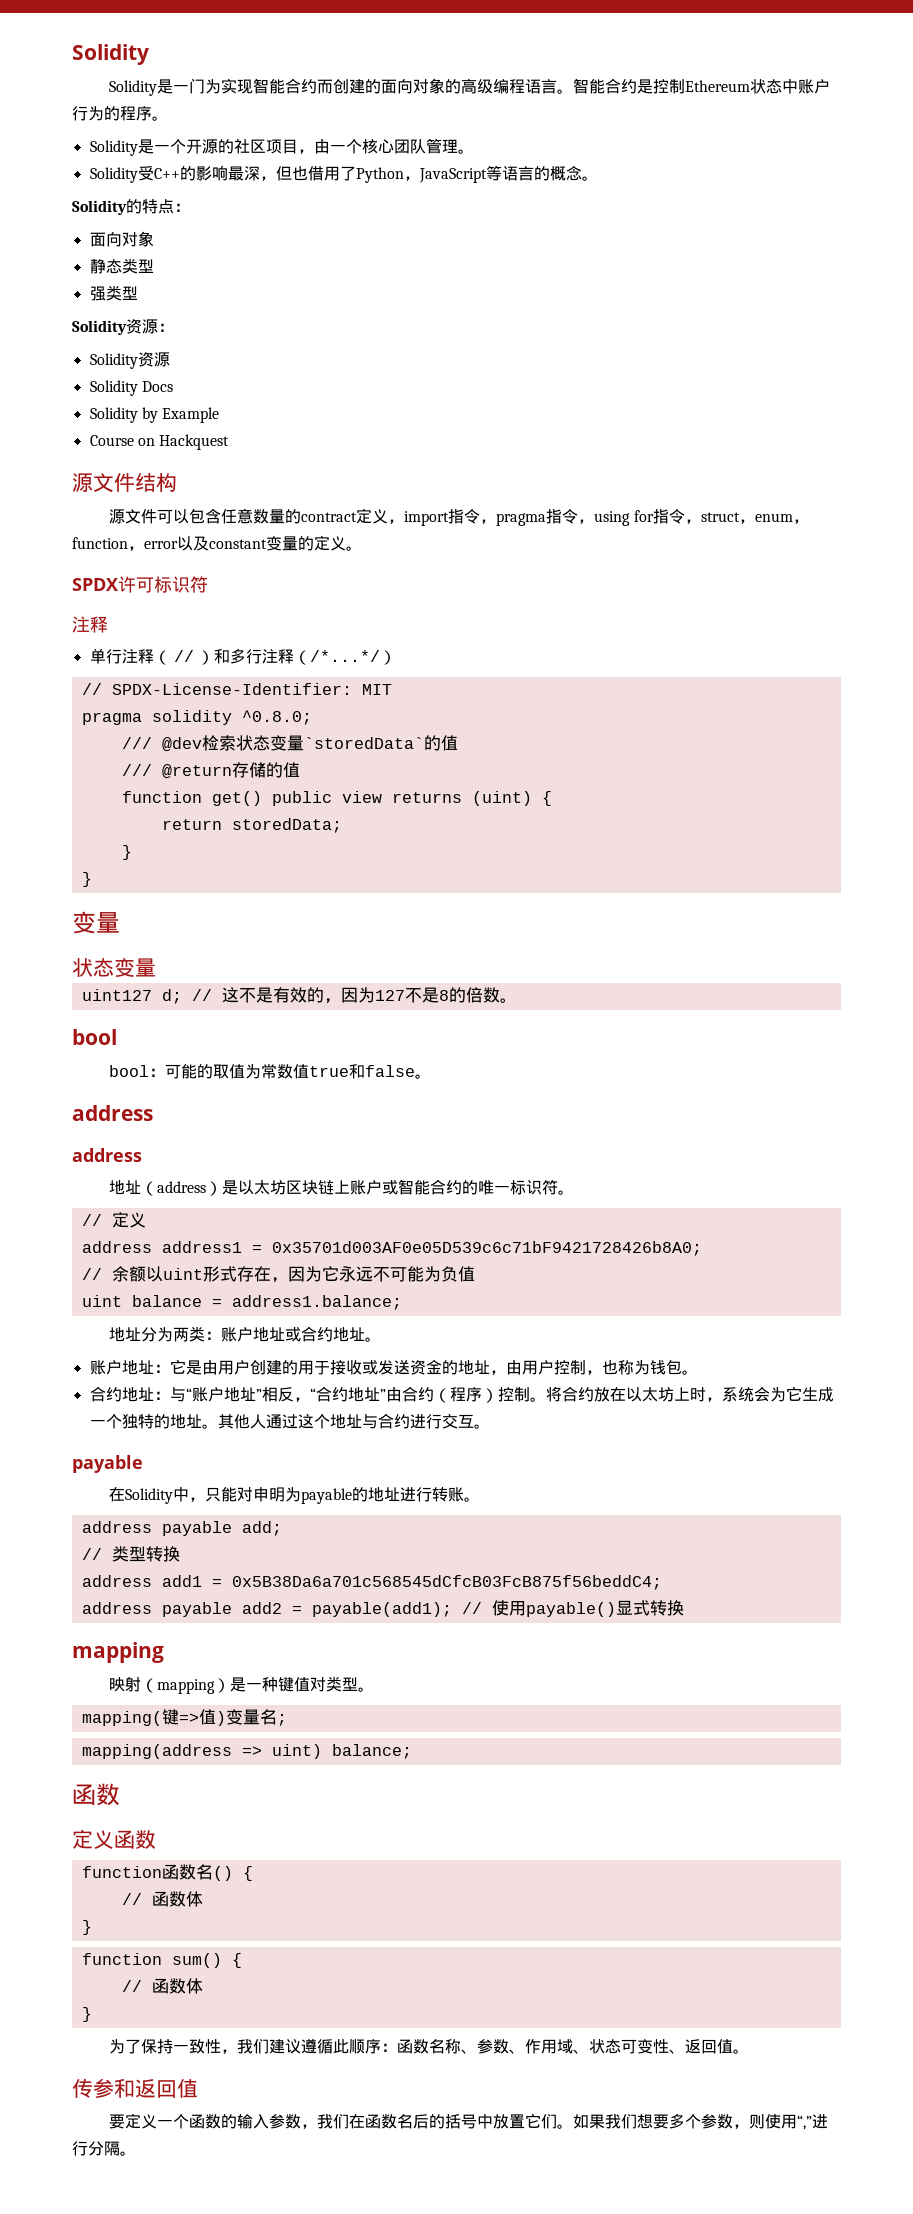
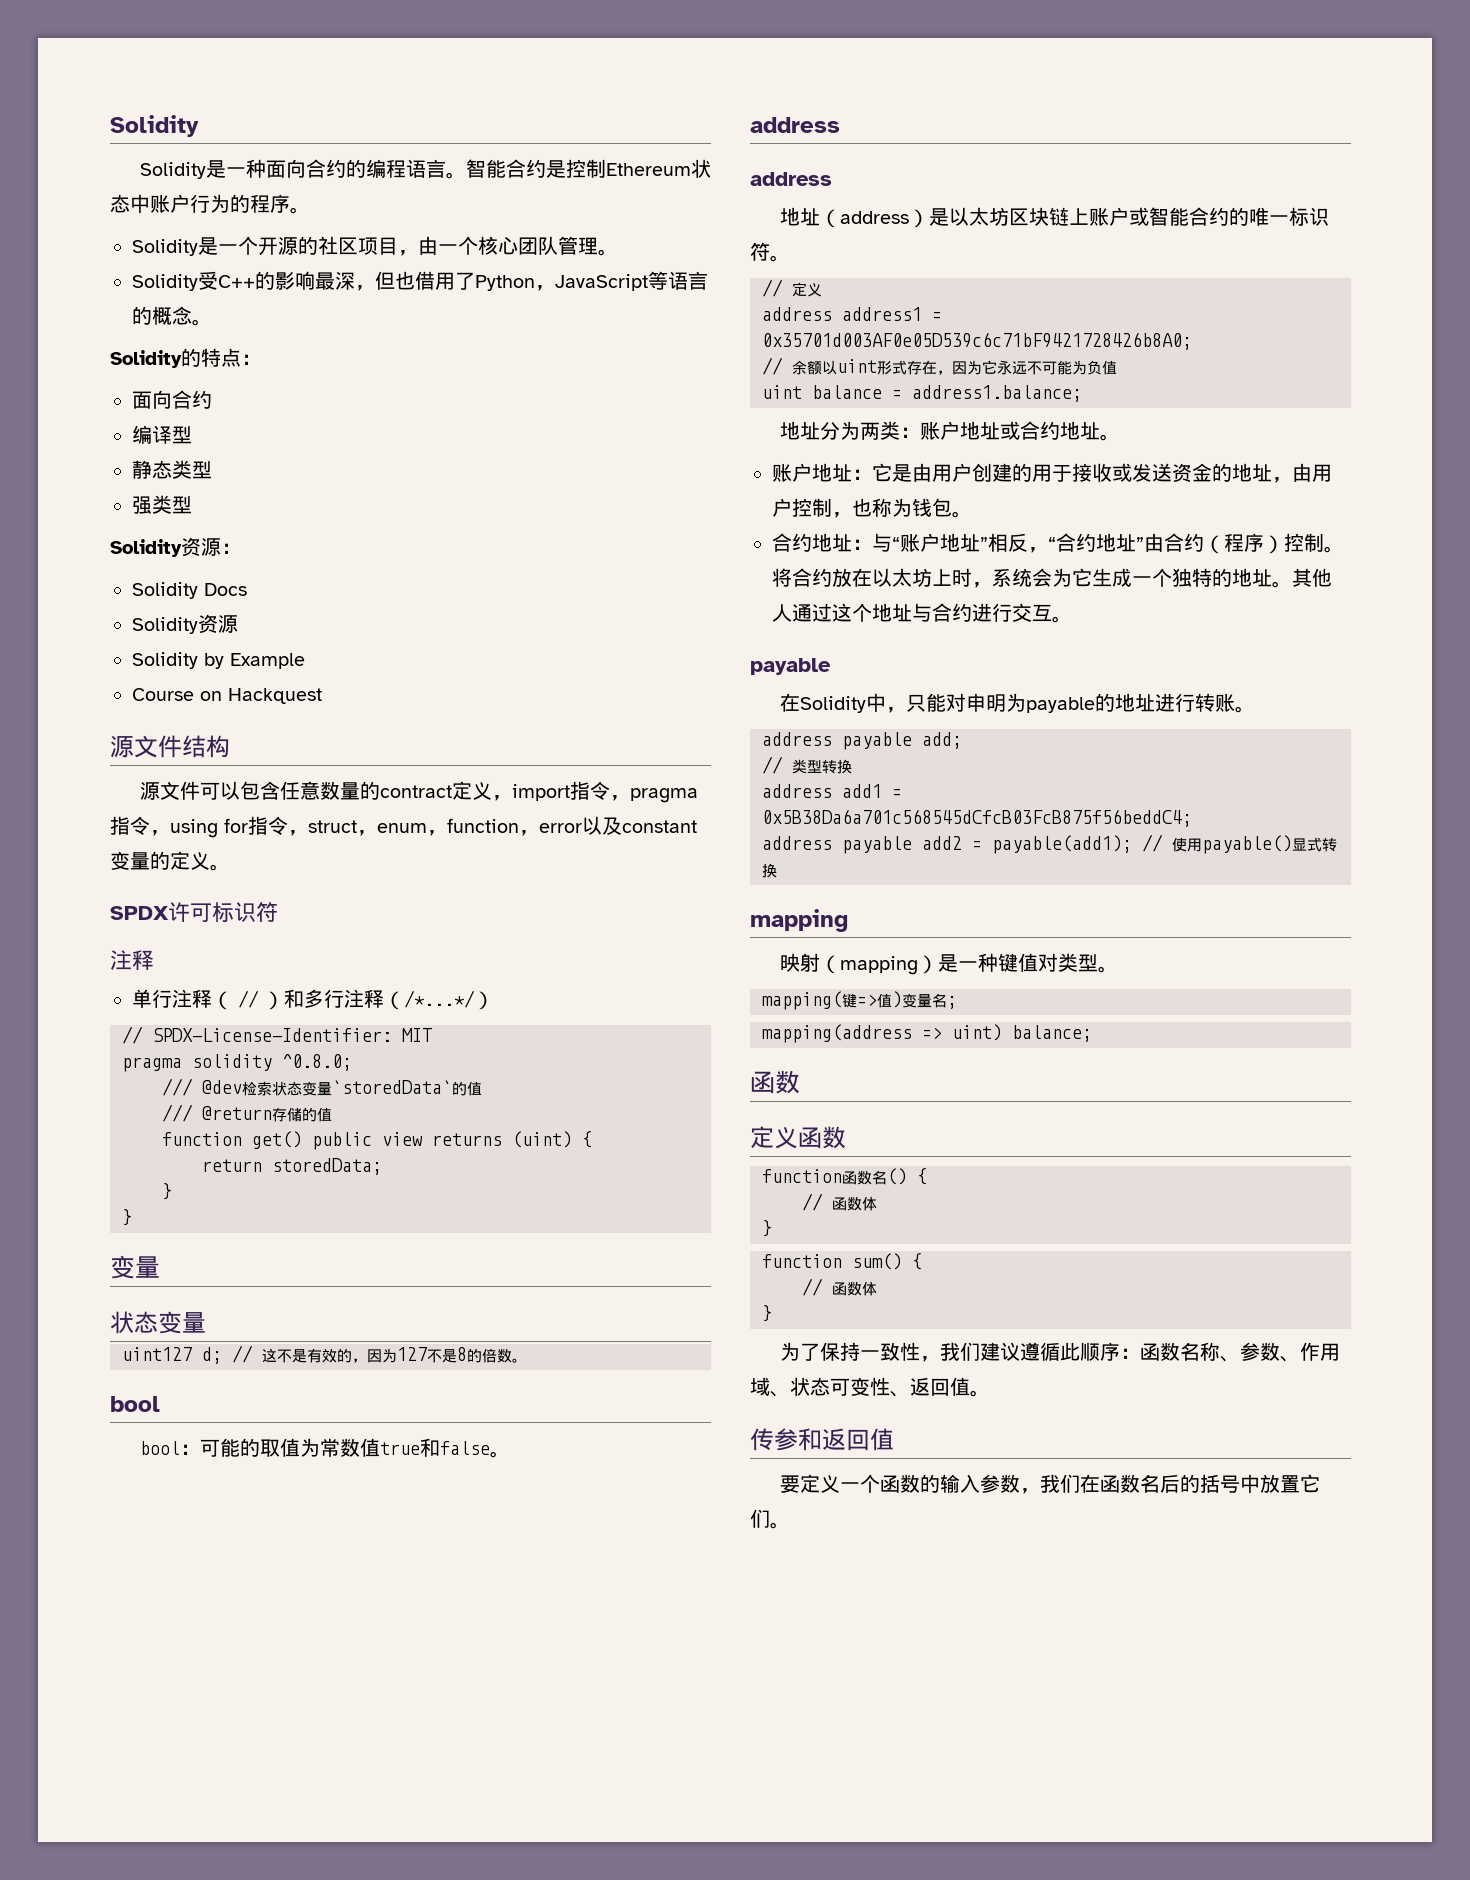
[189,78,494,94] 门为实现智能合约而创建的面向对象的高级 -> [245,159,366,178] 种面向合约的
[121,231,154,247] 对象 -> [172,390,212,409] [132,425,192,444] 合约 // 编译型
[89,352,170,369] [89,380,173,396] // Solidity资源 // Solidity Docs -> [132,582,247,599] [132,614,238,634] // Solidity Docs // Solidity资源
[573,2113,829,2130] [72,2141,136,2156] 如果我们想要多个参数，则使用“,”进行分隔。 -> (790, 1525) none

